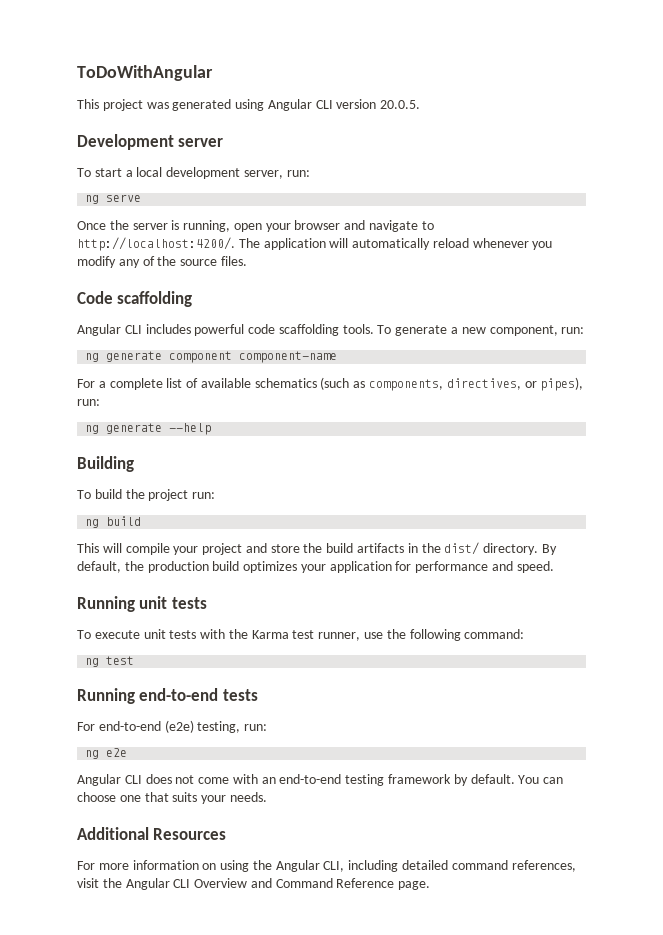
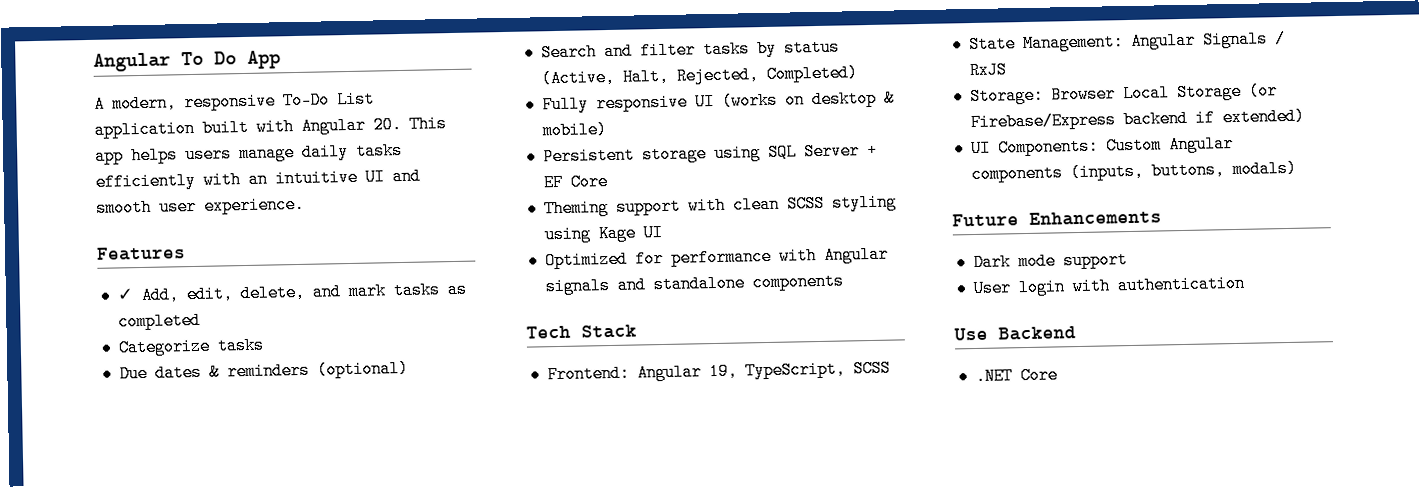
[77,65,213,81] [77,99,421,111] [77,134,224,150] [77,167,310,179] [85,194,142,204] [77,220,434,232] [77,237,553,251] [77,256,247,268] [77,291,193,307] [77,324,585,336] [85,351,338,363] [77,377,584,391] [77,399,100,406] [85,423,212,435] [77,456,134,472] [77,489,216,501] [85,516,142,528] [77,542,557,555] [77,561,554,573] [77,596,207,612] [77,629,525,641] [85,656,135,667] [77,688,258,704] [77,720,268,733] [85,748,128,759] [77,774,564,786] [77,792,267,804] [77,827,227,840] [77,860,576,872] [77,878,431,890] ToDoWithAngular // This project was generated using Angular CLI version 20.0.5. // Development server // To start a local development server, run: // ng serve // Once the server is running, open your browser and navigate to http://localhost:4200/. The application will automatically reload whenever you modify any of the source files. // Code scaffolding // Angular CLI includes powerful code scaffolding tools. To generate a new component, run: // ng generate component component-name // For a complete list of available schematics (such as components, directives, or pipes), run: // ng generate --help // Building // To build the project run: // ng build // This will compile your project and store the build artifacts in the dist/ directory. By default, the production build optimizes your application for performance and speed. // Running unit tests // To execute unit tests with the Karma test runner, use the following command: // ng test // Running end-to-end tests // For end-to-end (e2e) testing, run: // ng e2e // Angular CLI does not come with an end-to-end testing framework by default. You can choose one that suits your needs. // Additional Resources // For more information on using the Angular CLI, including detailed command references, visit the Angular CLI Overview and Command Reference page. -> [93,50,281,72] [94,90,375,113] [94,115,447,139] [95,141,403,165] [95,167,421,191] [96,195,305,217] [96,246,186,261] [116,280,467,305] [117,311,201,331] [117,336,265,357] [118,359,409,383] [540,38,840,62] [540,64,858,88] [541,89,895,114] [541,121,607,140] [542,141,878,166] [542,173,608,192] [543,193,897,218] [543,223,663,244] [544,245,889,270] [544,272,844,296] [526,324,637,339] [546,359,891,384] [968,29,1286,54] [968,61,1007,80] [969,82,1278,106] [969,107,1305,132] [970,135,1234,158] [970,159,1297,184] [952,210,1162,227] [972,251,1128,272] [972,274,1246,298] [953,326,1076,341] [974,366,1058,386] Angular To Do App // A modern, responsive To-Do List application built with Angular 20. This app helps users manage daily tasks efficiently with an intuitive UI and smooth user experience. // Features // ✓ Add, edit, delete, and mark tasks as completed // Categorize tasks // Due dates & reminders (optional) // Search and filter tasks by status (Active, Halt, Rejected, Completed) // Fully responsive UI (works on desktop & mobile) // Persistent storage using SQL Server + EF Core // Theming support with clean SCSS styling using Kage UI // Optimized for performance with Angular signals and standalone components // Tech Stack // Frontend: Angular 19, TypeScript, SCSS // State Management: Angular Signals / RxJS // Storage: Browser Local Storage (or Firebase/Express backend if extended) // UI Components: Custom Angular components (inputs, buttons, modals) // Future Enhancements // Dark mode support // User login with authentication // Use Backend // .NET Core

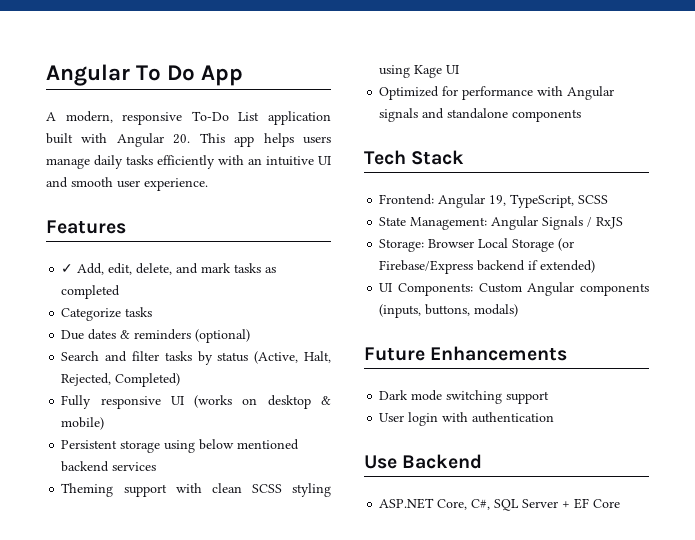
[767,141,878,161] [542,173,608,192] SQL Server + EF Core -> [199,439,300,450] [61,461,157,472] below mentioned backend services
(1056, 261) none -> [446,390,503,404] switching
[974,367,1013,386] .NET -> [379,498,590,511] ASP.NET Core, C#, SQL Server + EF

